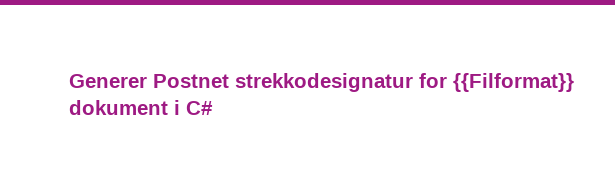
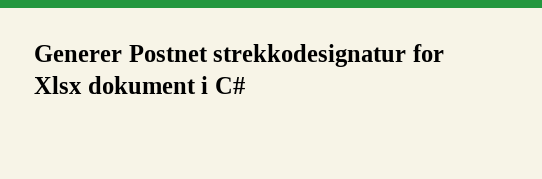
[453,73,574,92] {{Filformat}} -> [34,76,82,94] Xlsx

